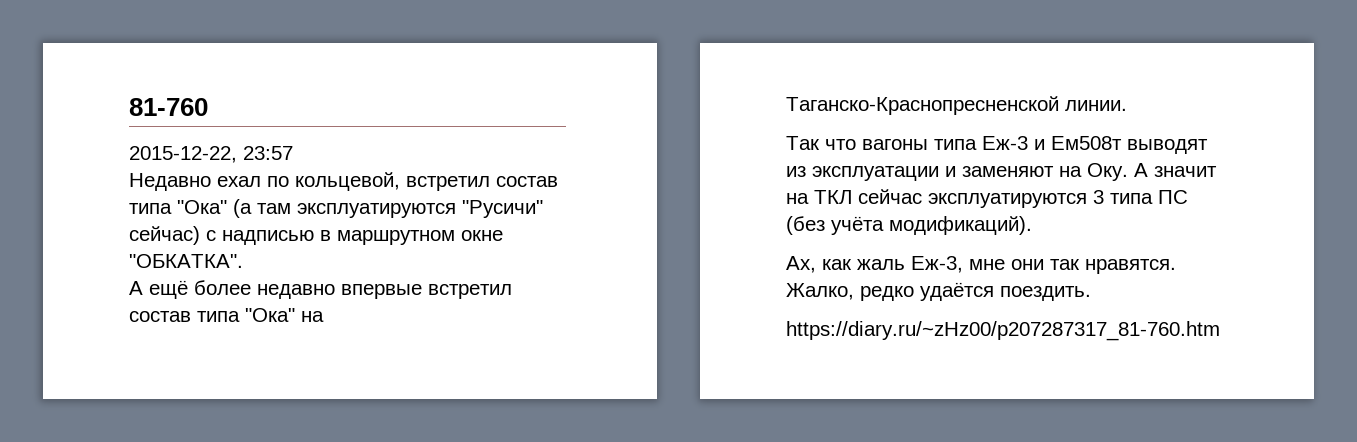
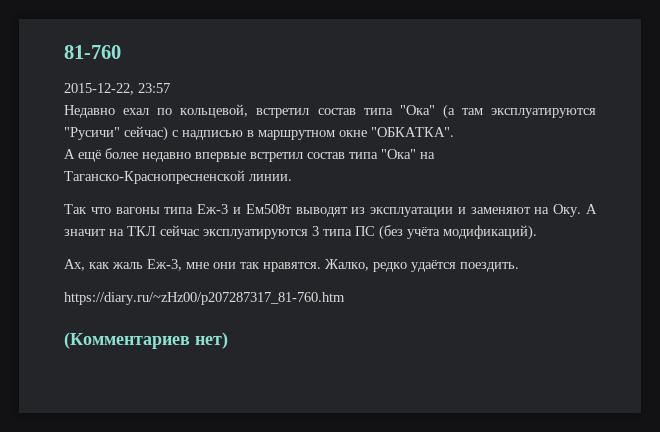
(1220, 331) none -> [64,332,228,349] // (Комментариев нет)

